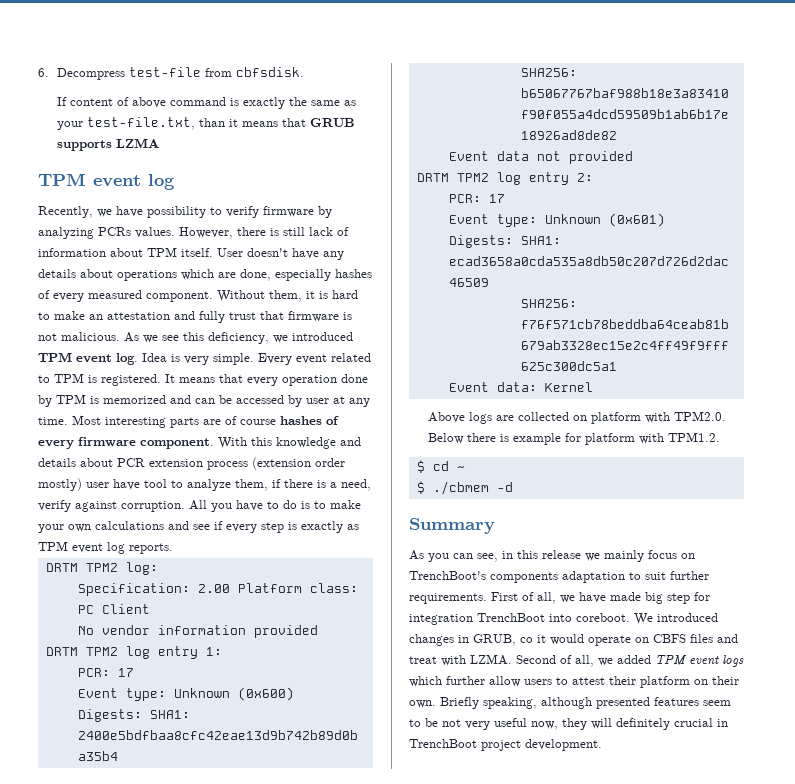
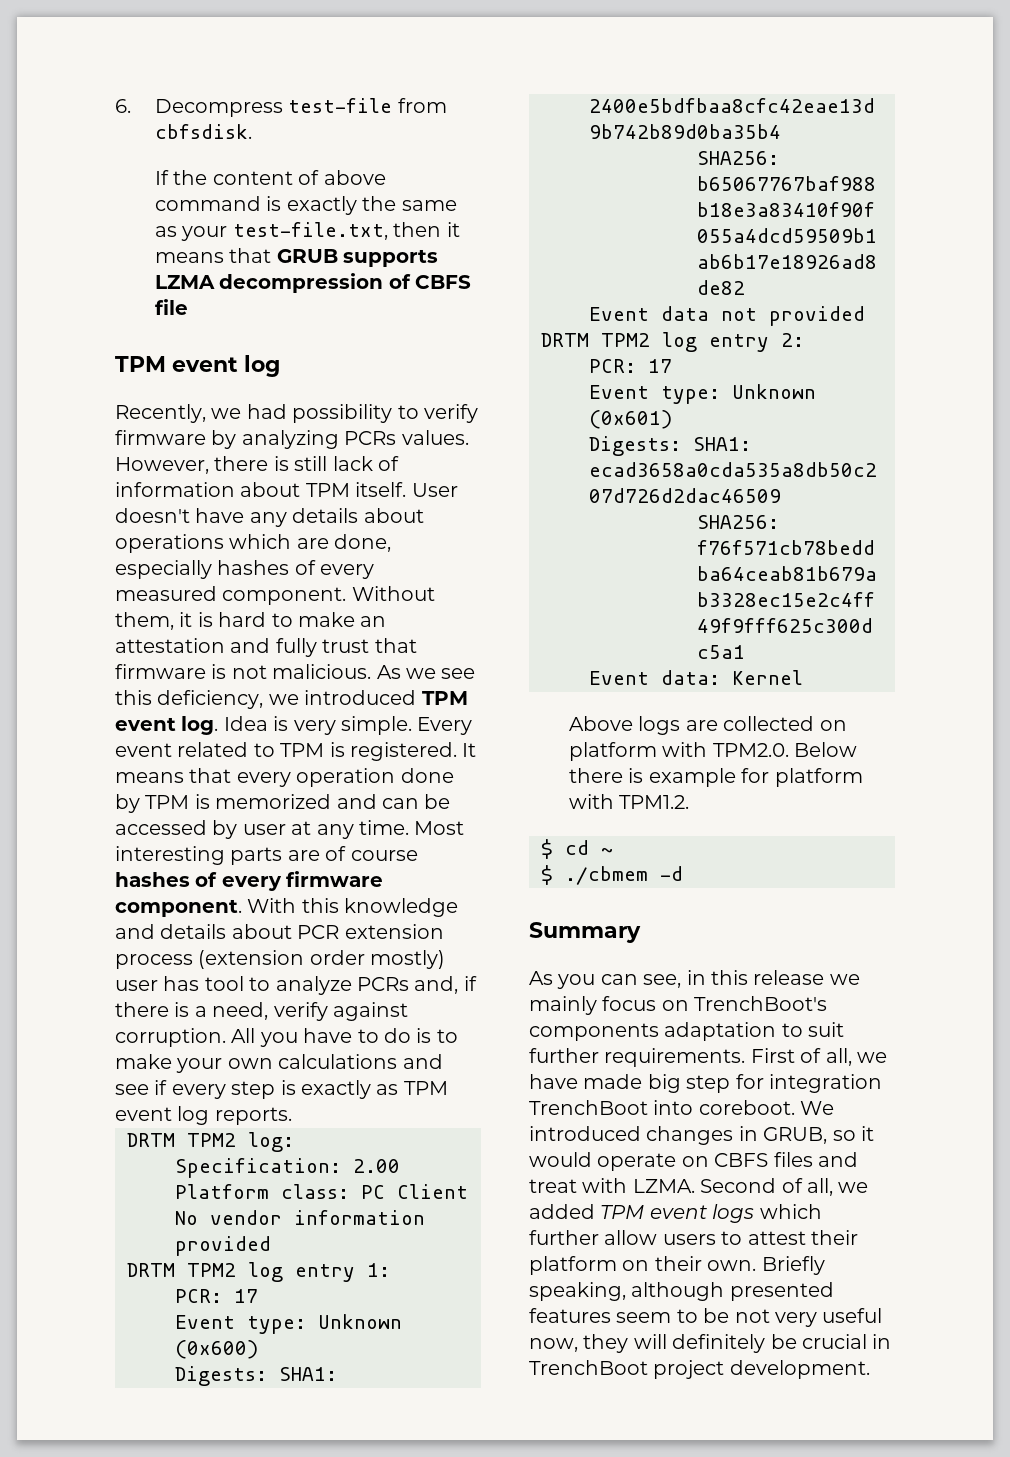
(68, 101) none -> [173,170,208,185] the
[199,118,226,127] than -> [393,222,442,237] then
(160, 143) none -> [219,273,472,293] [154,299,188,315] decompression of CBFS file
[116,206,143,217] have -> [246,404,287,419] had
[113,479,140,490] have -> [163,976,200,991] has
[235,479,268,491] them, -> [357,976,459,994] PCRs and,
[520,637,533,643] co -> [832,1130,856,1141] so
(670, 724) none -> [770,1334,797,1349] be

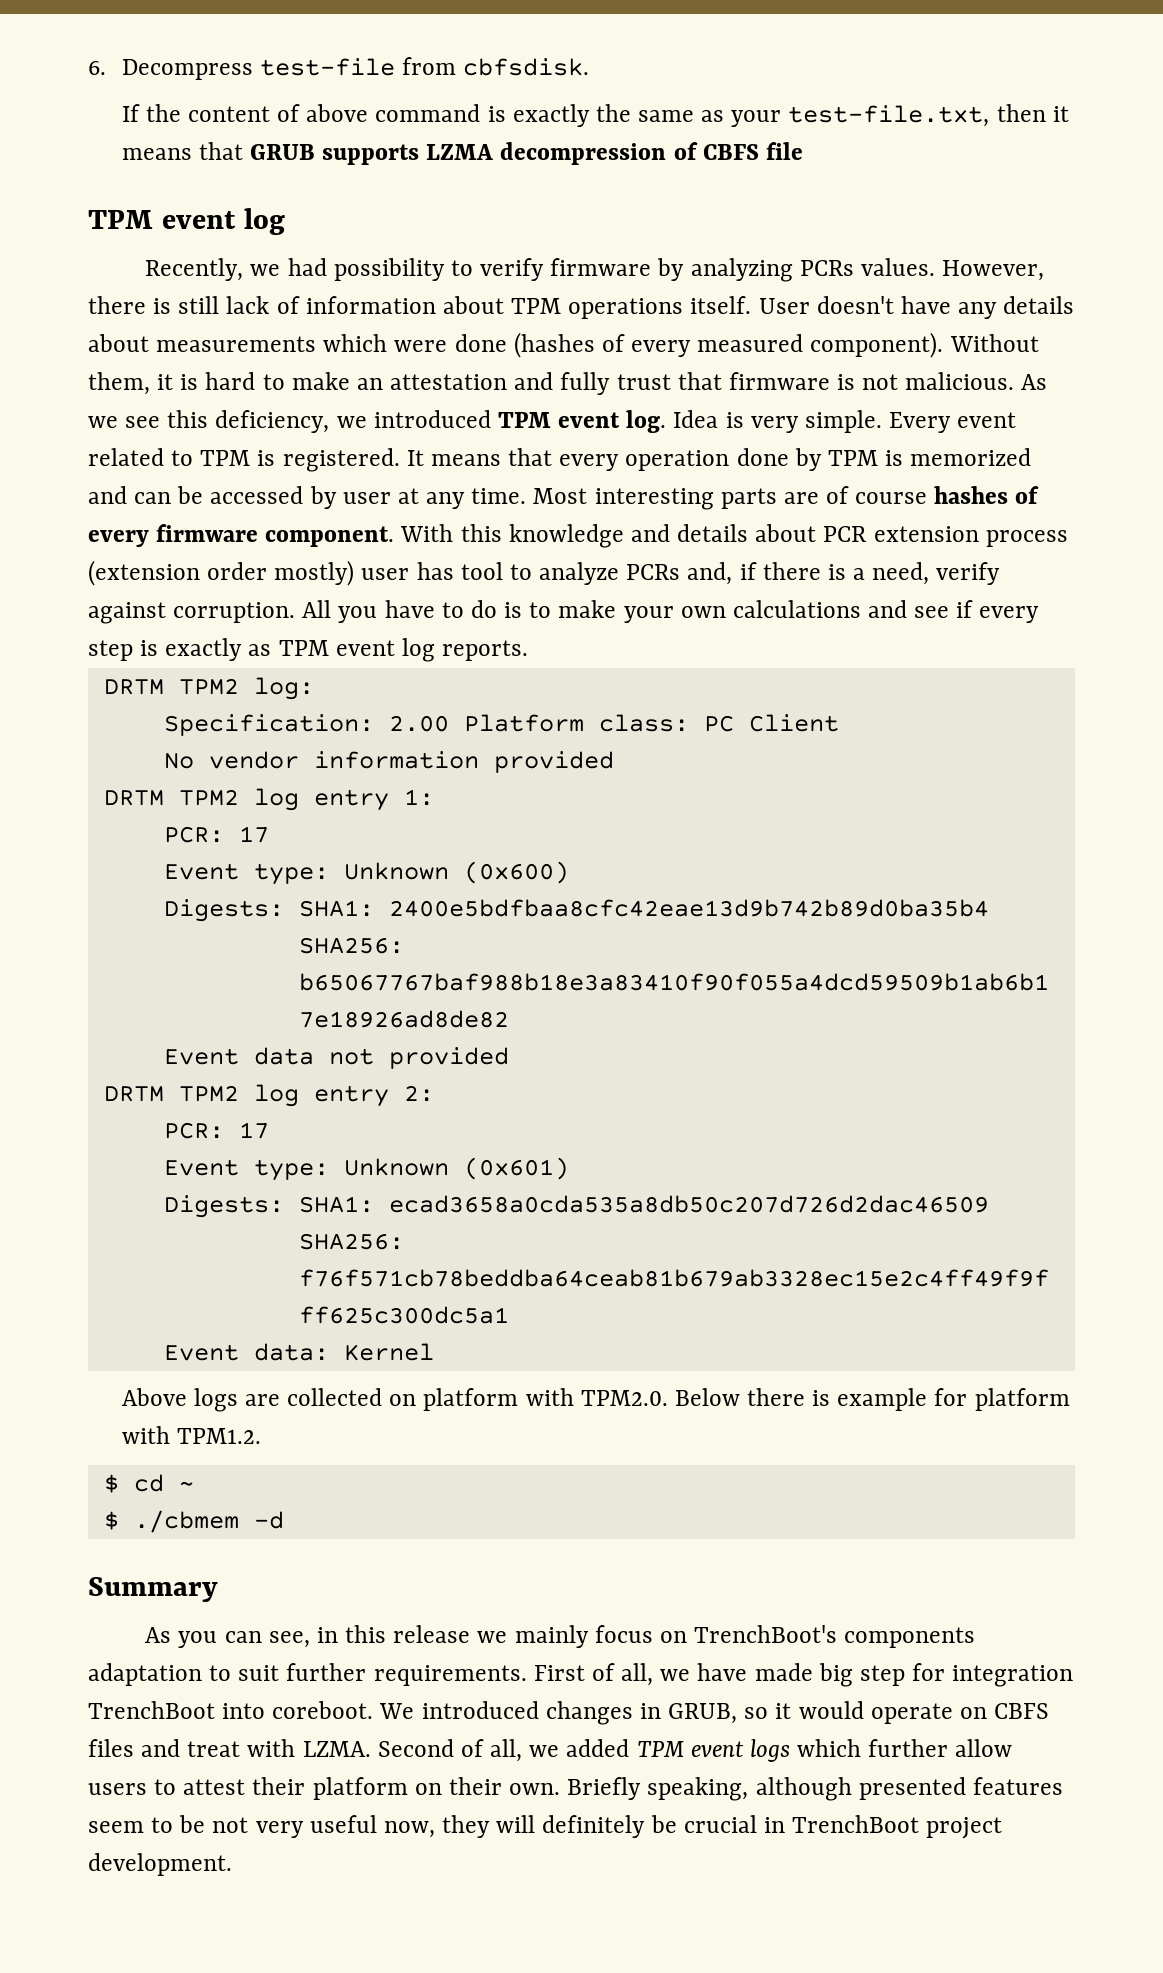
(350, 490) none -> [568,298,684,319] operations
[115,534,392,553] [115,560,290,579] operations which are done, especially hashes -> [156,332,595,358] measurements which were done (hashes
[222,587,347,605] component. -> [810,332,944,358] component).

